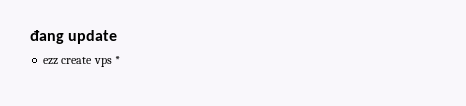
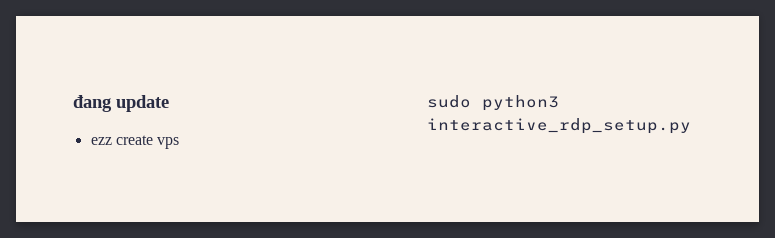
[114,56,120,64] * -> [427,95,560,111] [427,118,692,134] // sudo python3 interactive_rdp_setup.py

